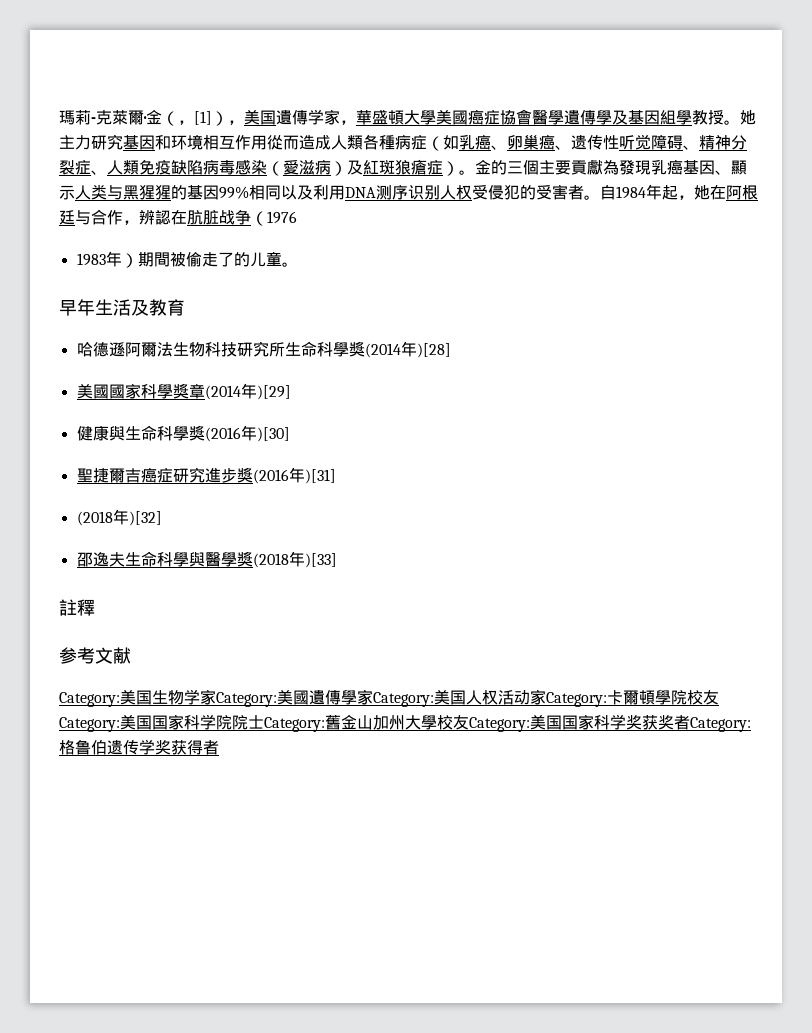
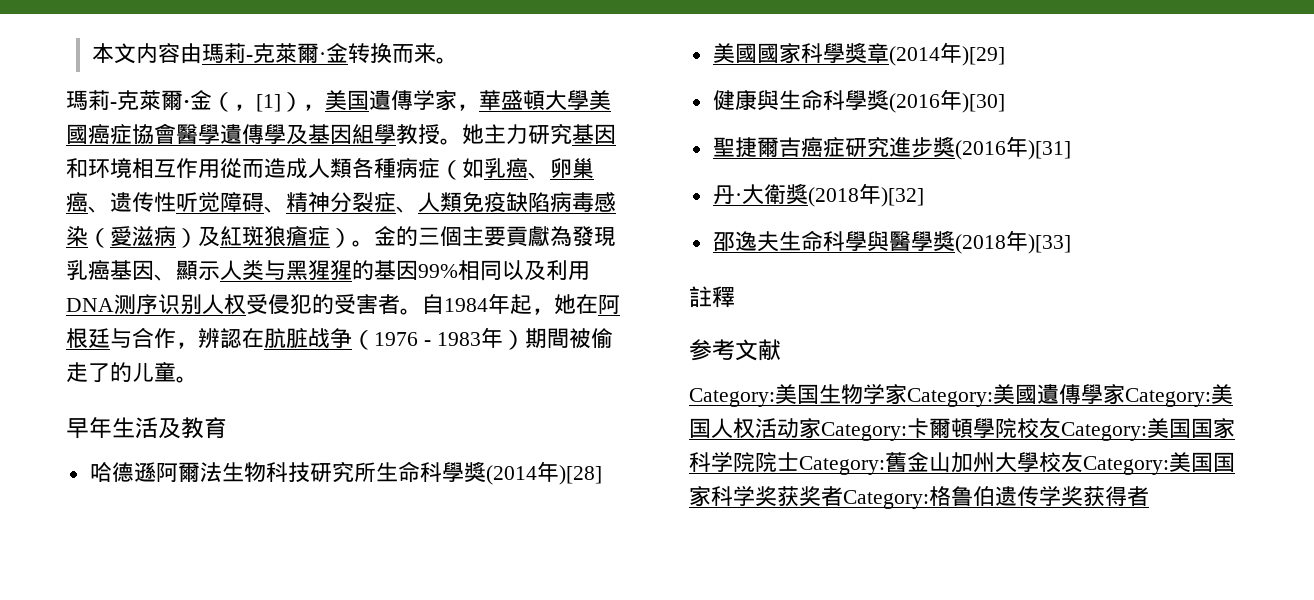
(59, 117) none -> [91,43,458,64] 本文内容由瑪莉-克萊爾·金转换而来。 //
(297, 217) // -> [423,340,431,346] -
(336, 476) none -> [712,183,808,205] 丹·大衛獎

